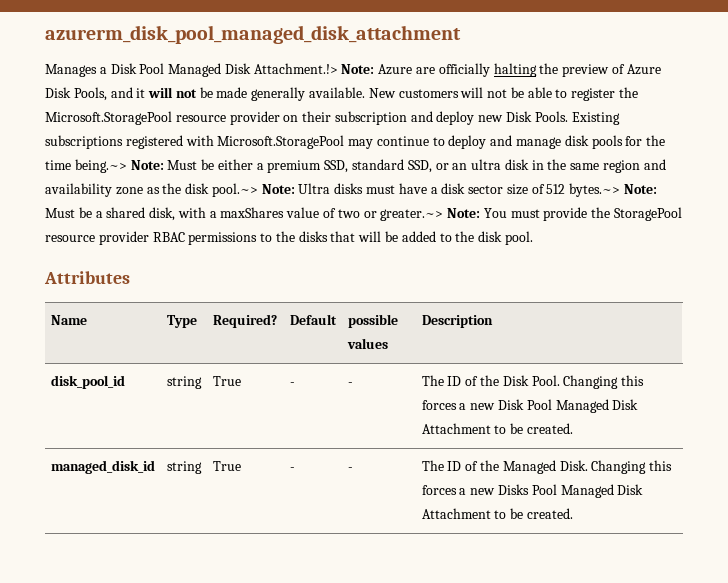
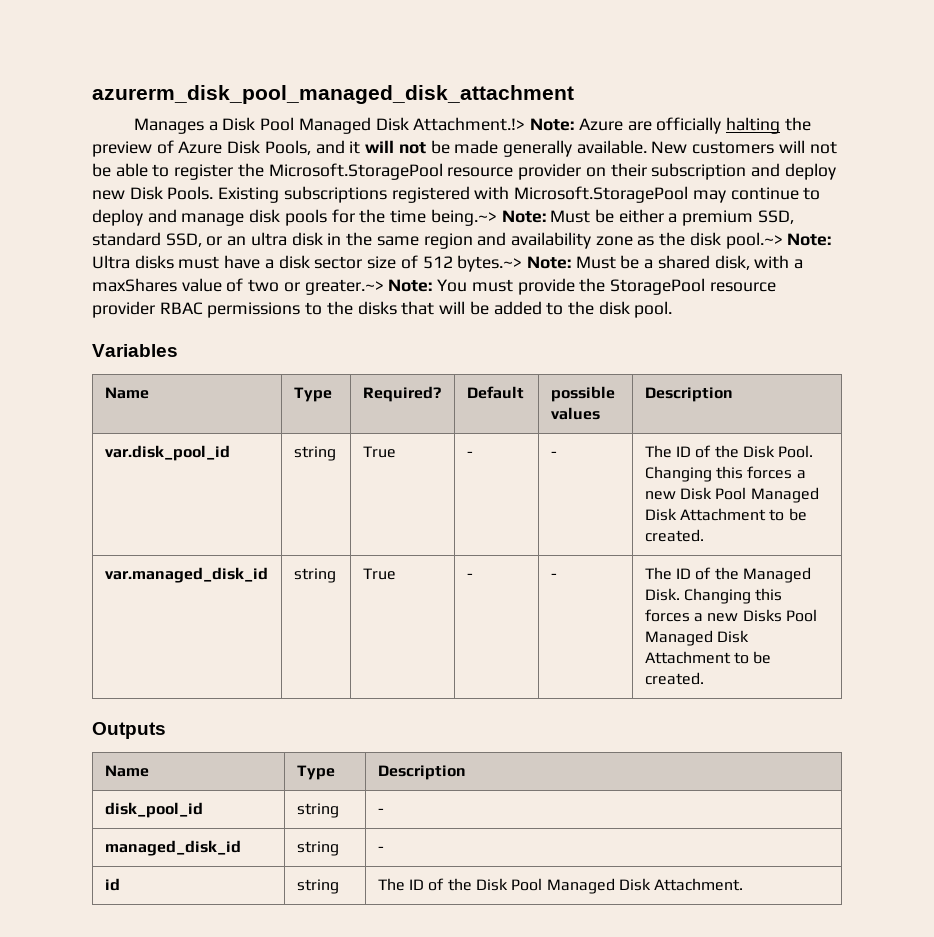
[44,271,130,284] Attributes -> [92,344,178,357] Variables
[50,375,125,389] disk_pool_id -> [104,445,230,461] var.disk_pool_id
[50,460,155,474] managed_disk_id -> [104,567,268,583] var.managed_disk_id
(574, 513) none -> [92,722,166,739] [104,765,149,777] [296,765,335,780] [377,765,466,780] [104,802,203,818] [296,803,339,818] [377,808,384,814] [104,840,241,856] [296,841,339,856] [377,846,384,852] [104,878,120,891] [296,879,339,894] [377,878,744,894] // Outputs // Name | Type | Description // disk_pool_id | string | - // managed_disk_id | string | - // id | string | The ID of the Disk Pool Managed Disk Attachment.

